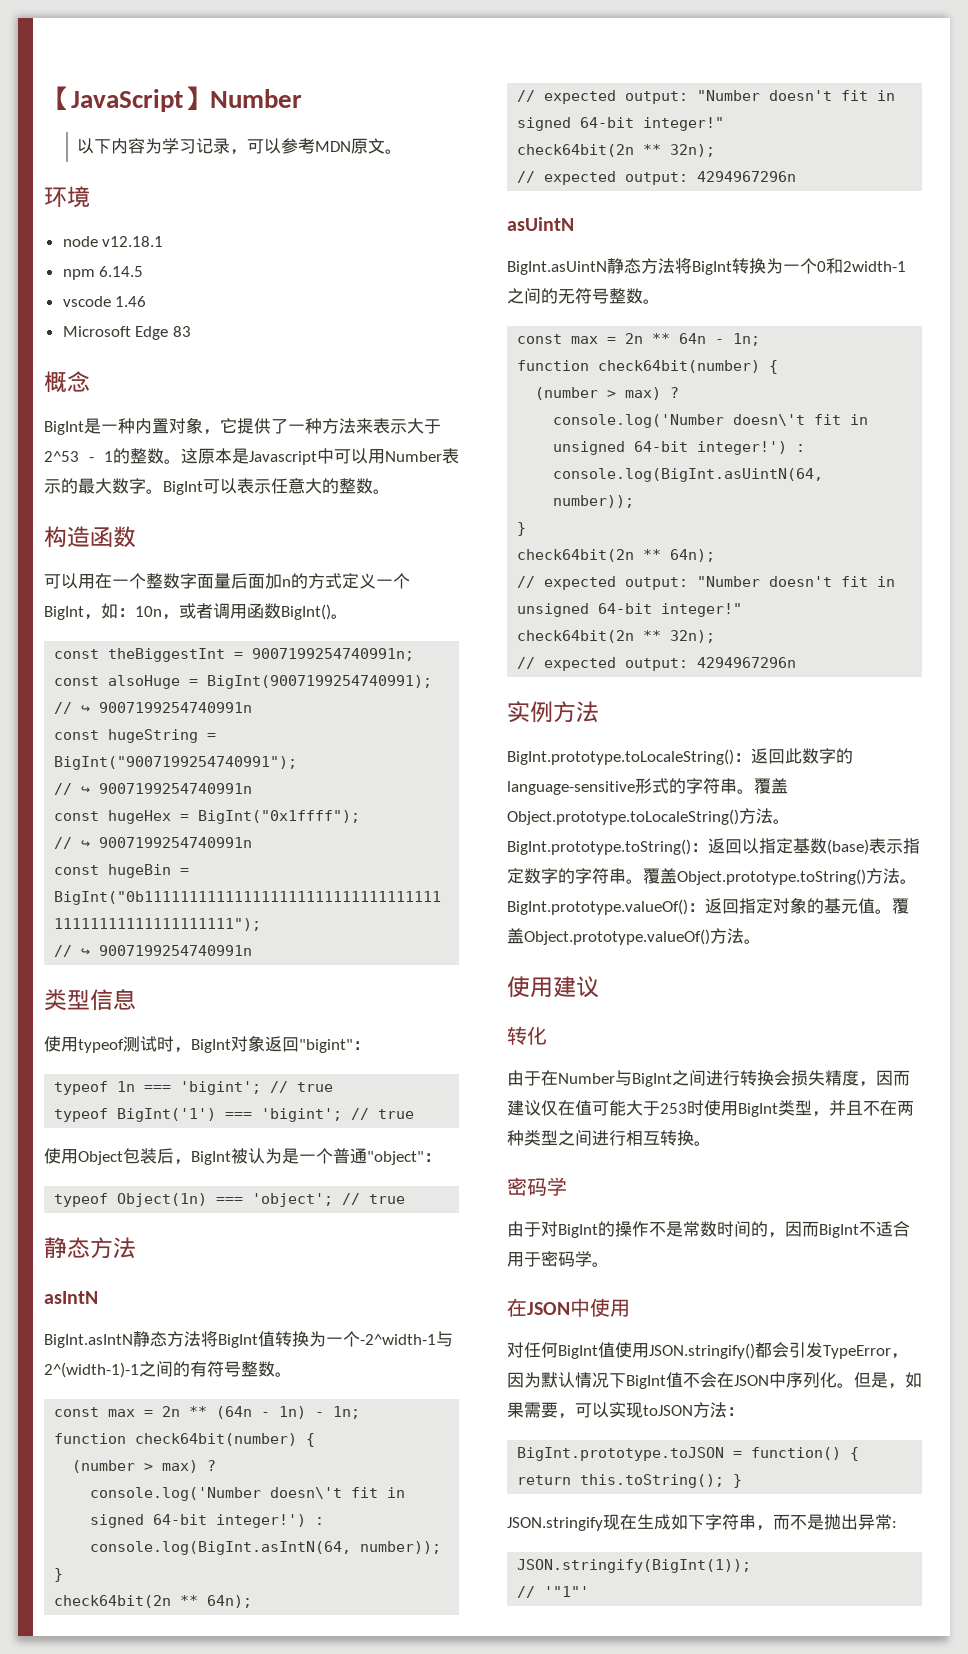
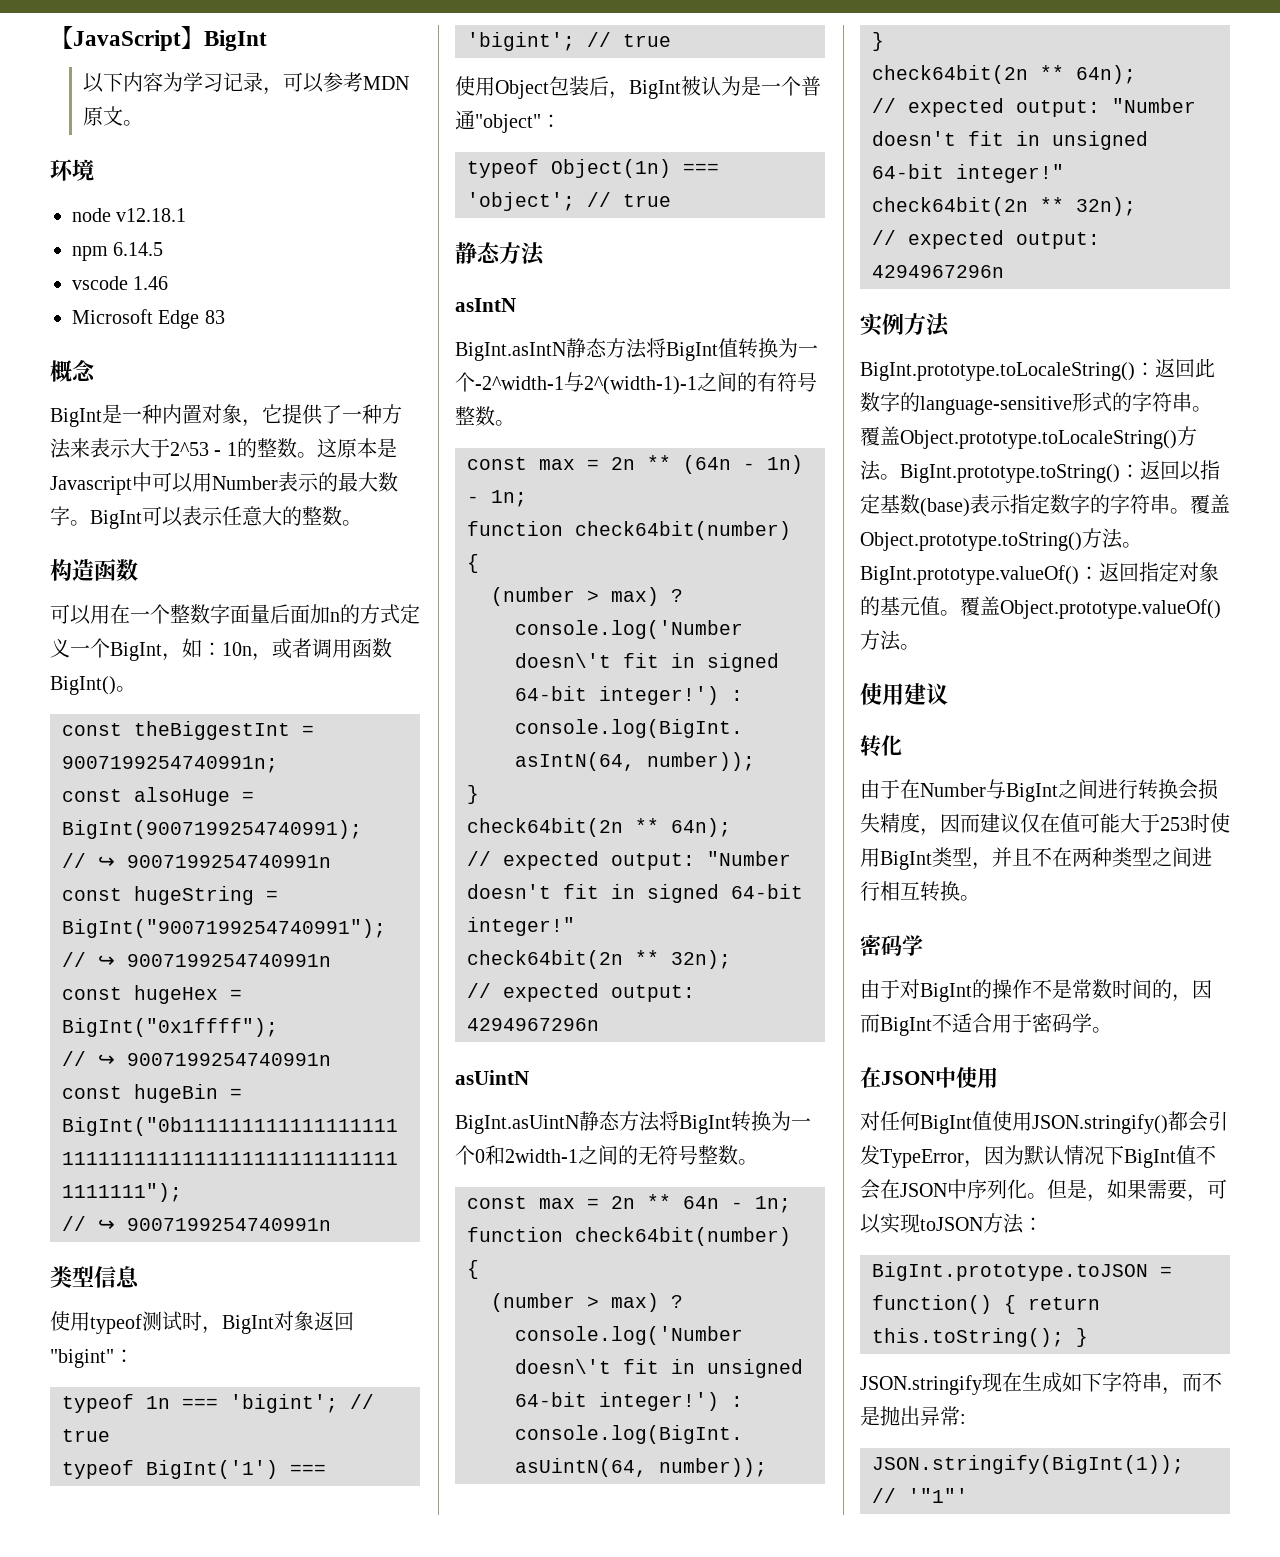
[210,89,302,108] Number -> [204,30,267,51] BigInt

